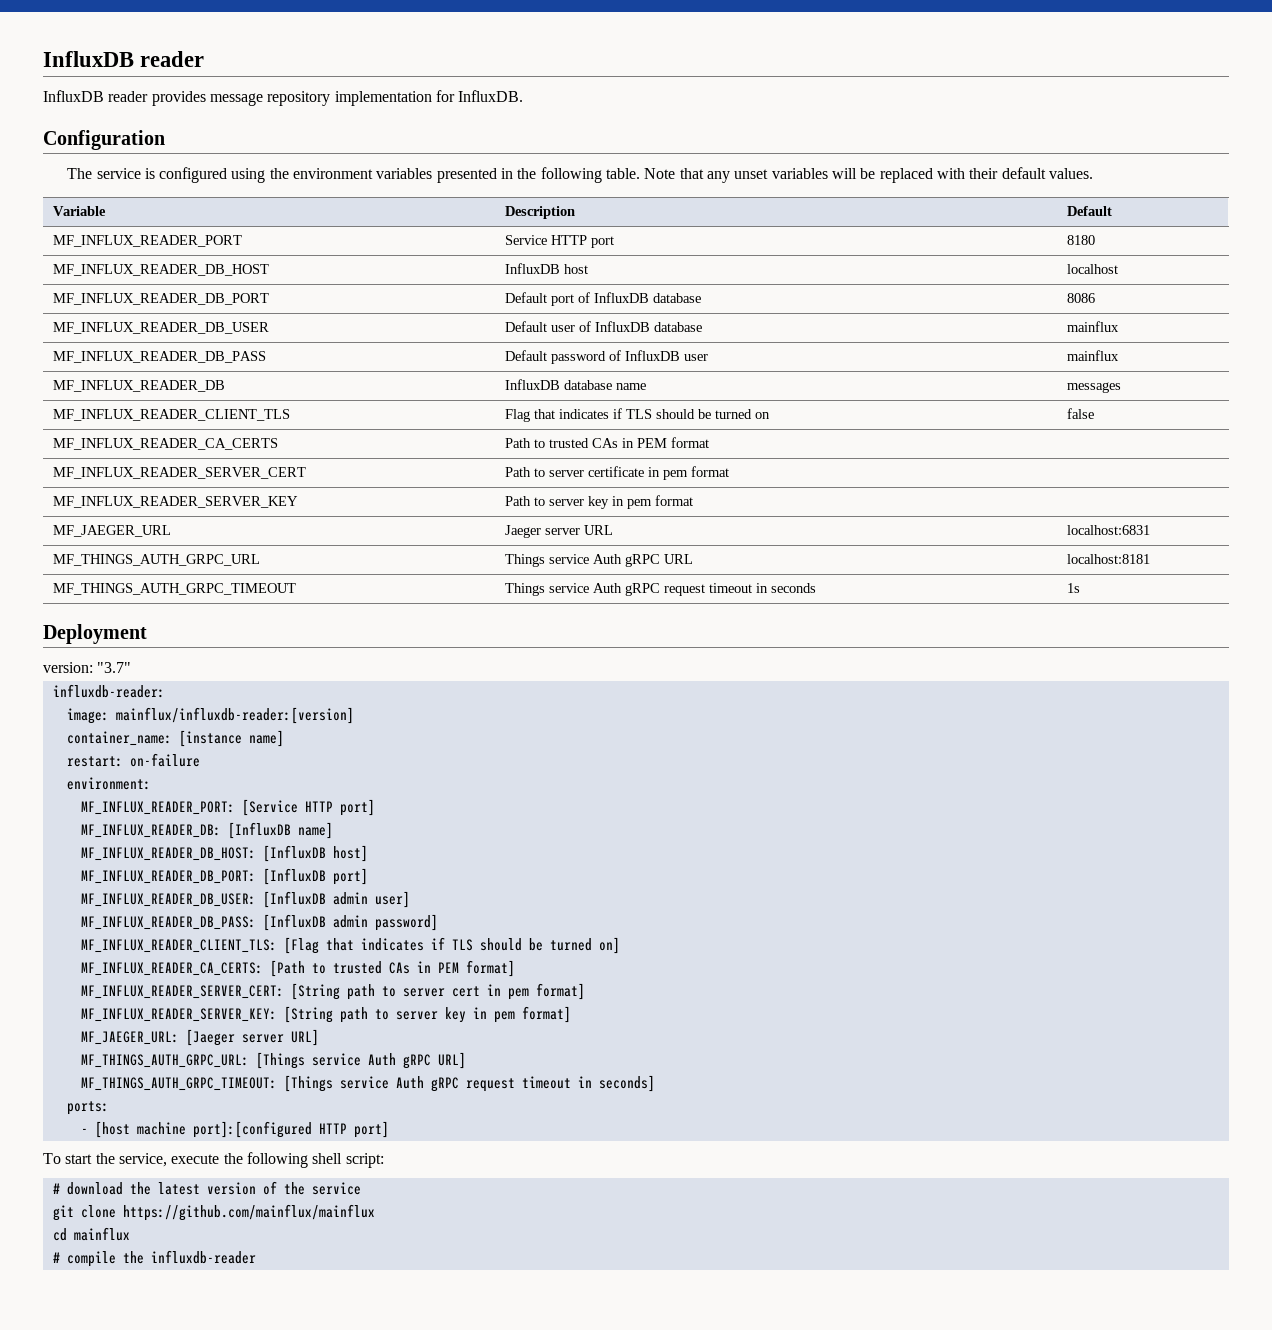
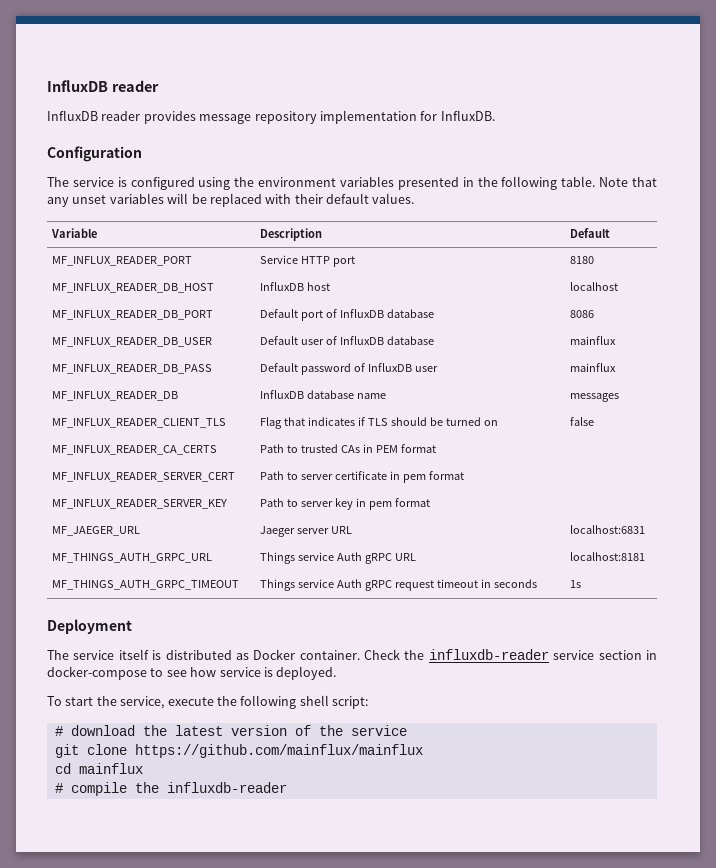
[43,662,132,673] [52,684,165,698] [66,707,354,724] [66,730,284,747] [66,753,200,767] [66,777,151,790] [80,799,375,816] [80,822,333,839] [80,845,368,862] [80,868,368,885] [80,891,410,908] [80,914,438,931] [80,937,620,954] [80,960,515,977] [80,983,585,1000] [80,1006,571,1023] [80,1029,319,1046] [80,1052,466,1069] [80,1075,655,1092] [66,1101,109,1115] [80,1121,389,1138] version: "3.7" // influxdb-reader: // image: mainflux/influxdb-reader:[version] // container_name: [instance name] // restart: on-failure // environment: // MF_INFLUX_READER_PORT: [Service HTTP port] // MF_INFLUX_READER_DB: [InfluxDB name] // MF_INFLUX_READER_DB_HOST: [InfluxDB host] // MF_INFLUX_READER_DB_PORT: [InfluxDB port] // MF_INFLUX_READER_DB_USER: [InfluxDB admin user] // MF_INFLUX_READER_DB_PASS: [InfluxDB admin password] // MF_INFLUX_READER_CLIENT_TLS: [Flag that indicates if TLS should be turned on] // MF_INFLUX_READER_CA_CERTS: [Path to trusted CAs in PEM format] // MF_INFLUX_READER_SERVER_CERT: [String path to server cert in pem format] // MF_INFLUX_READER_SERVER_KEY: [String path to server key in pem format] // MF_JAEGER_URL: [Jaeger server URL] // MF_THINGS_AUTH_GRPC_URL: [Things service Auth gRPC URL] // MF_THINGS_AUTH_GRPC_TIMEOUT: [Things service Auth gRPC request timeout in seconds] // ports: // - [host machine port]:[configured HTTP port] -> [47,649,657,660] [47,666,337,680] The service itself is distributed as Docker container. Check the influxdb-reader service section in docker-compose to see how service is deployed.

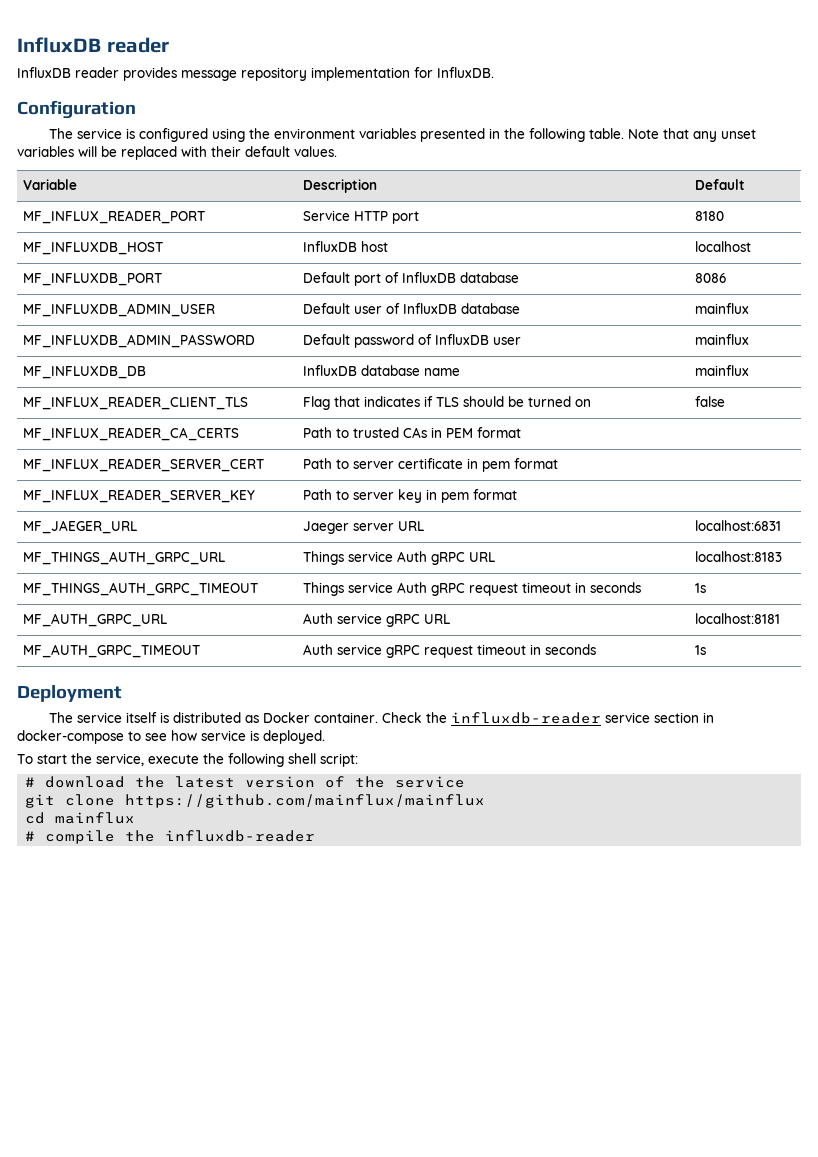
[52,283,215,293] MF_INFLUX_READER_DB_HOST -> [23,242,164,255] MF_INFLUXDB_HOST
[52,310,214,320] MF_INFLUX_READER_DB_PORT -> [23,273,163,286] MF_INFLUXDB_PORT
[52,337,213,347] MF_INFLUX_READER_DB_USER -> [23,303,216,317] MF_INFLUXDB_ADMIN_USER
[52,364,213,374] MF_INFLUX_READER_DB_PASS -> [23,334,256,348] MF_INFLUXDB_ADMIN_PASSWORD
[52,391,179,401] MF_INFLUX_READER_DB -> [23,366,147,379] MF_INFLUXDB_DB
[570,393,620,402] messages -> [695,365,750,376] mainflux
[570,552,646,561] localhost:8181 -> [695,551,783,562] localhost:8183
(582, 584) none -> [23,613,168,627] [303,613,451,627] [695,613,781,624] [23,644,201,658] [303,644,597,658] [695,645,707,655] // MF_AUTH_GRPC_URL | Auth service gRPC URL | localhost:8181 // MF_AUTH_GRPC_TIMEOUT | Auth service gRPC request timeout in seconds | 1s

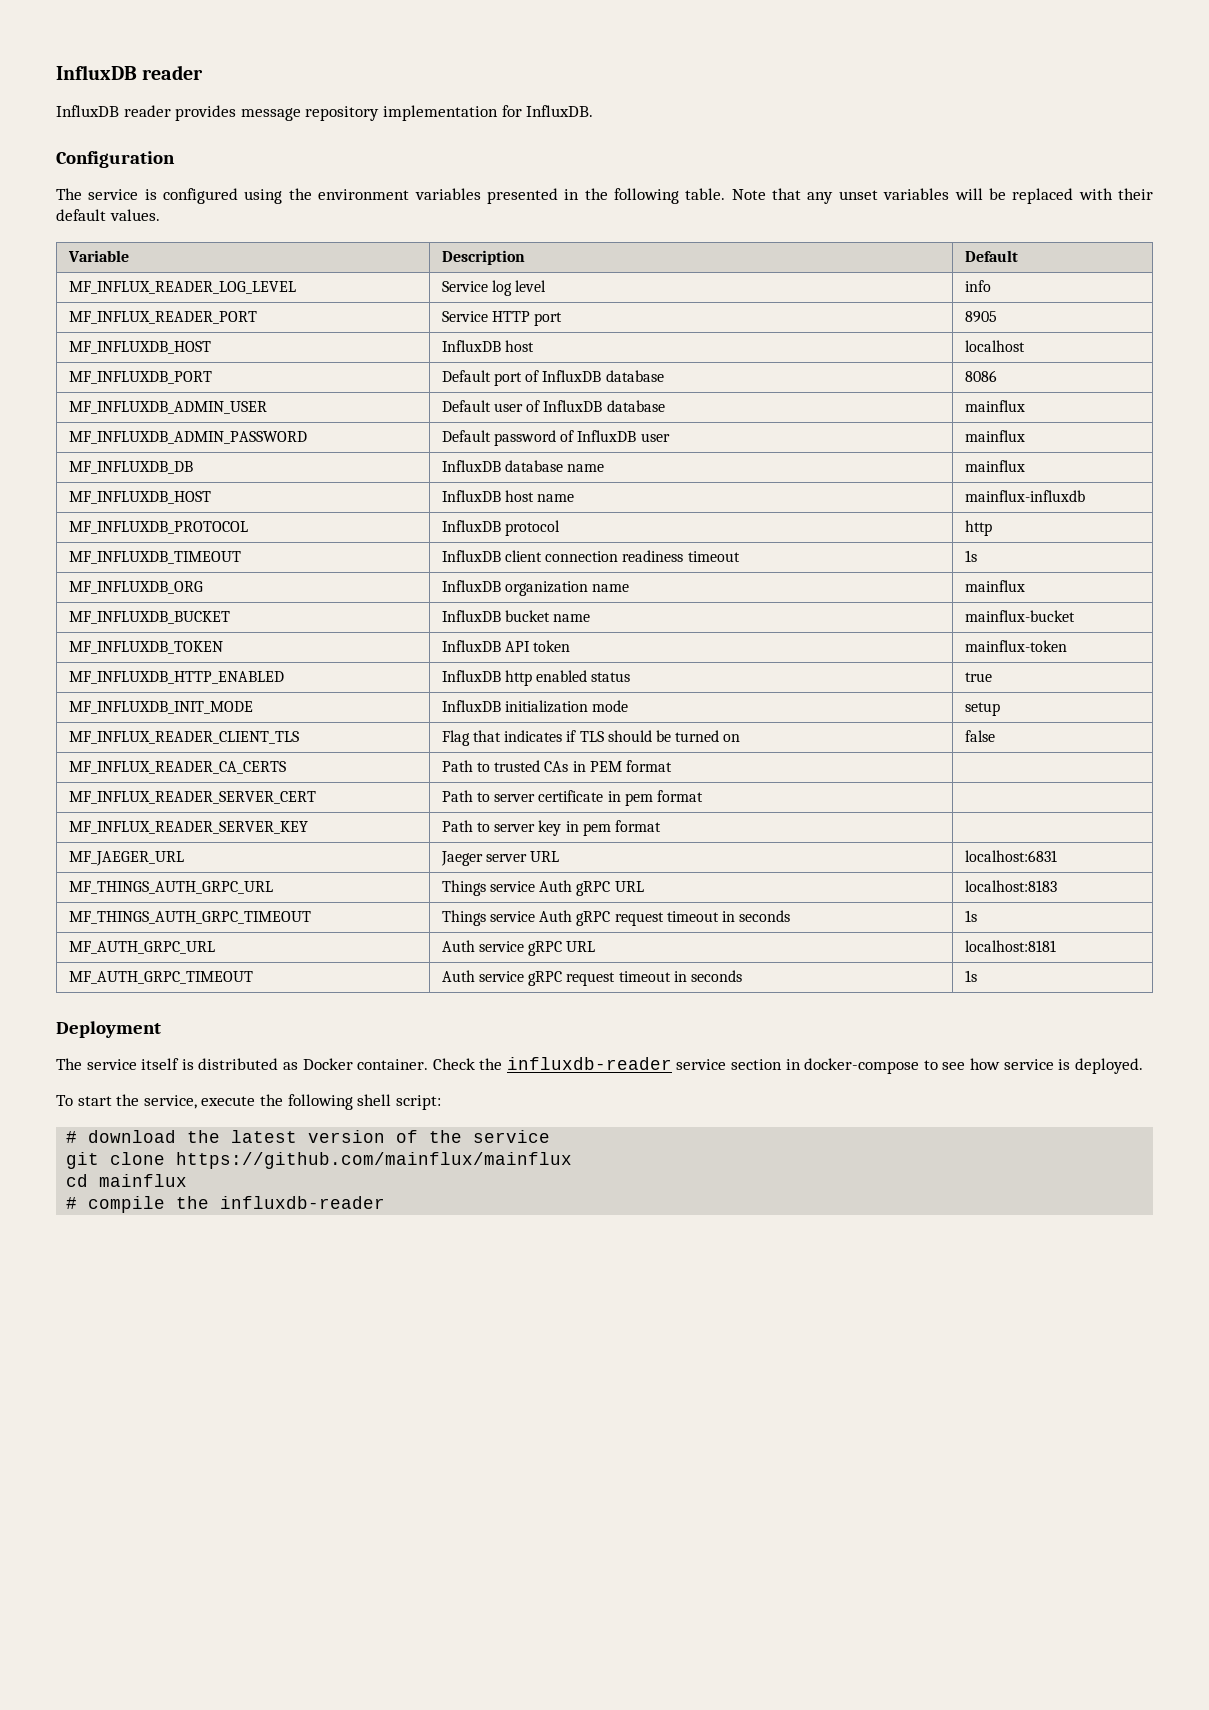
(746, 184) none -> [68,281,296,294] [441,280,547,296] [964,280,991,292] // MF_INFLUX_READER_LOG_LEVEL | Service log level | info
[695,211,725,221] 8180 -> [964,311,997,323] 8905
(750, 370) none -> [68,491,211,504] [441,490,575,502] [964,490,1085,502] [68,521,248,534] [441,520,561,536] [964,520,992,536] [68,551,241,564] [441,550,740,562] [964,550,977,562] [68,581,203,594] [441,580,630,596] [964,580,1025,592] [68,611,230,624] [441,610,591,622] [964,610,1075,622] [68,641,223,654] [441,640,571,652] [964,640,1067,652] [68,671,284,684] [441,670,631,686] [964,672,992,682] [68,701,253,714] [441,700,629,713] [964,702,1000,716] // MF_INFLUXDB_HOST | InfluxDB host name | mainflux-influxdb // MF_INFLUXDB_PROTOCOL | InfluxDB protocol | http // MF_INFLUXDB_TIMEOUT | InfluxDB client connection readiness timeout | 1s // MF_INFLUXDB_ORG | InfluxDB organization name | mainflux // MF_INFLUXDB_BUCKET | InfluxDB bucket name | mainflux-bucket // MF_INFLUXDB_TOKEN | InfluxDB API token | mainflux-token // MF_INFLUXDB_HTTP_ENABLED | InfluxDB http enabled status | true // MF_INFLUXDB_INIT_MODE | InfluxDB initialization mode | setup

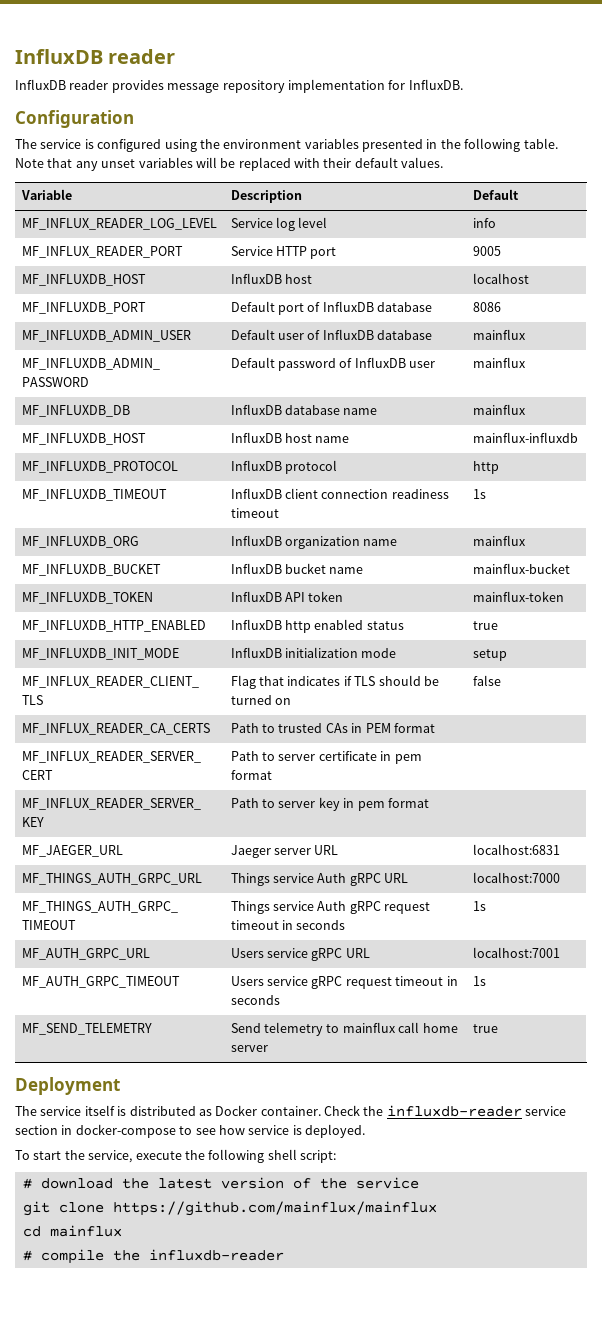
[964,311,997,323] 8905 -> [472,246,501,256] 9005
[964,880,1057,892] localhost:8183 -> [472,872,560,883] localhost:7000
[441,940,475,952] Auth -> [230,948,264,958] Users
[964,940,1056,952] localhost:8181 -> [472,947,560,958] localhost:7001
[441,970,475,982] Auth -> [230,976,264,986] Users
(977, 976) none -> [21,1023,152,1035] [230,1022,458,1036] [230,1045,268,1052] [472,1024,498,1033] // MF_SEND_TELEMETRY | Send telemetry to mainflux call home server | true

